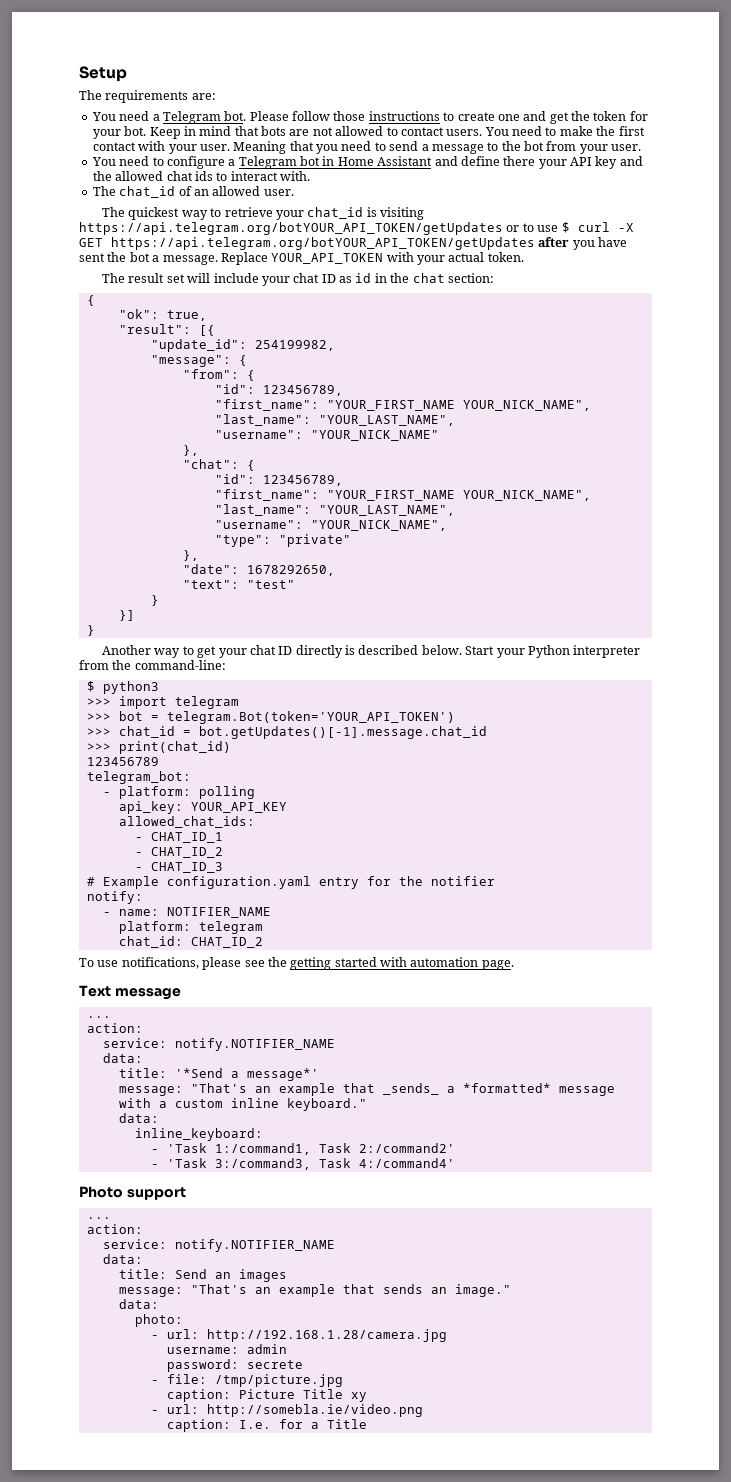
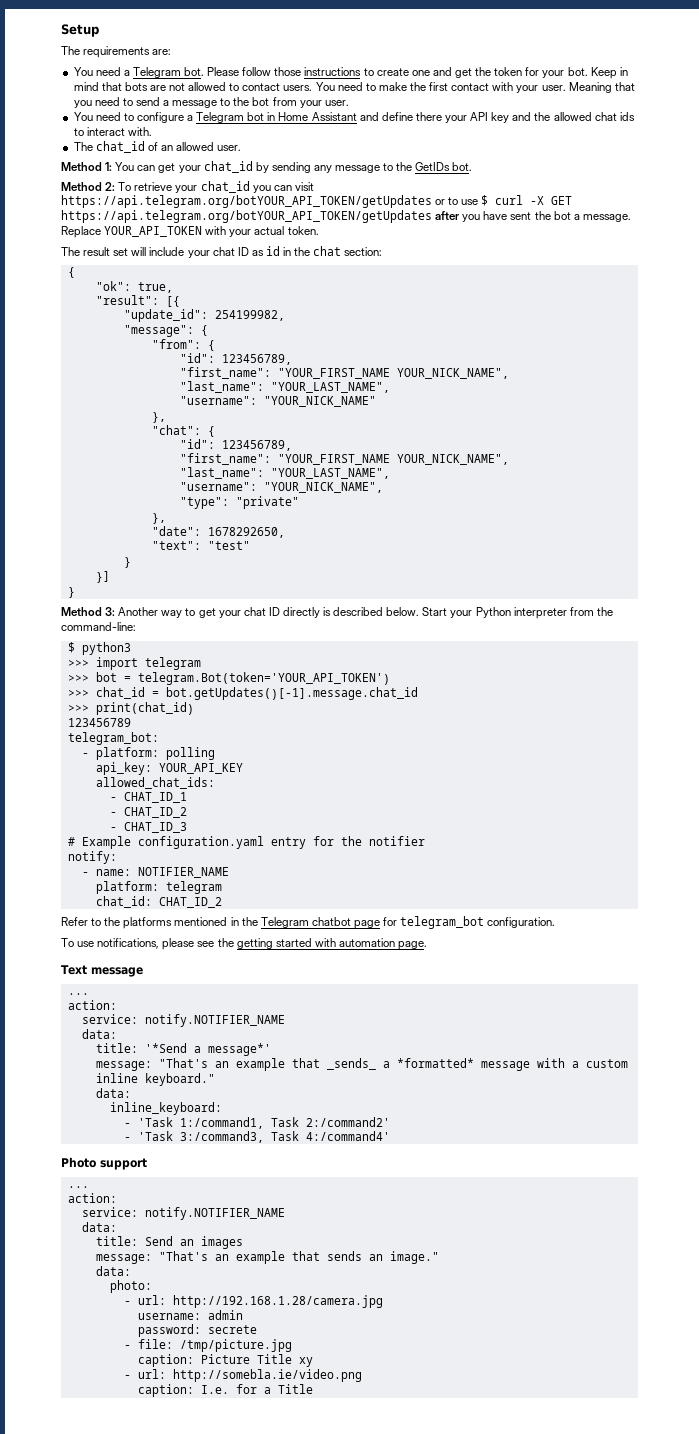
[102,207,425,220] The quickest way to retrieve your chat_id is visiting -> [61,161,473,173] [61,181,314,193] Method 1: You can get your chat_id by sending any message to the GetIDs bot. // Method 2: To retrieve your chat_id you can visit
(95, 630) none -> [61,607,116,616] Method 3:
(263, 942) none -> [61,916,556,929] // Refer to the platforms mentioned in the Telegram chatbot page for telegram_bot configuration.

